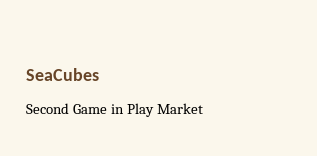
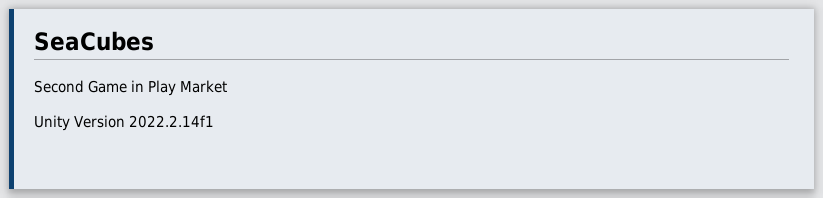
(203, 108) none -> [34,115,215,131] // Unity Version 2022.2.14f1

